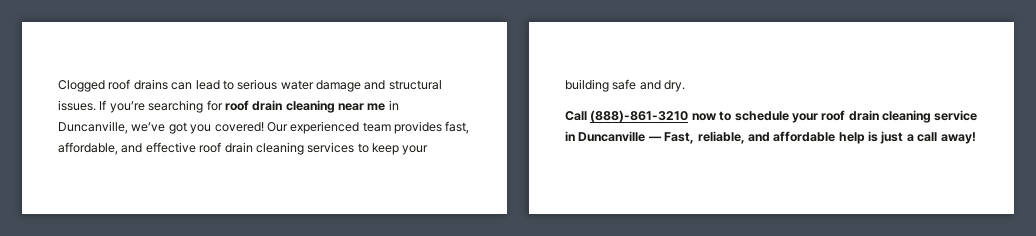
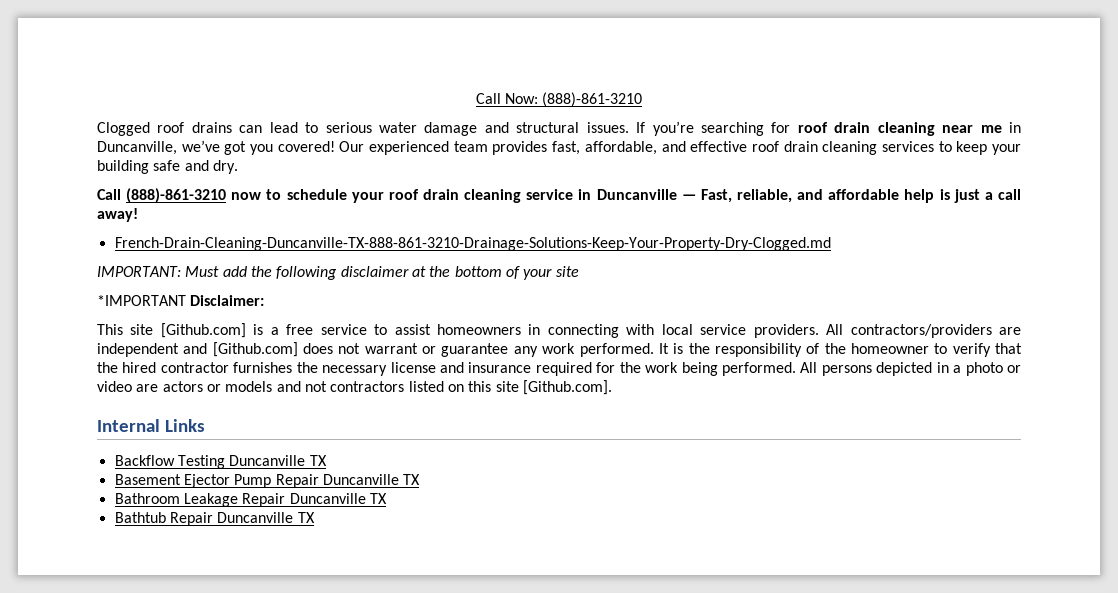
(58, 86) none -> [475,92,643,107] Call Now: (888)-861-3210 //
(976, 138) none -> [114,237,831,251] [97,266,579,280] [97,295,265,306] [97,323,1022,338] [97,342,1023,357] [97,362,1022,376] [97,380,612,395] [97,419,205,432] [114,455,327,469] [114,474,421,488] [114,493,387,507] [114,512,315,526] // French-Drain-Cleaning-Duncanville-TX-888-861-3210-Drainage-Solutions-Keep-Your-Property-Dry-Clogged.md // IMPORTANT: Must add the following disclaimer at the bottom of your site // *IMPORTANT Disclaimer: // This site [Github.com] is a free service to assist homeowners in connecting with local service providers. All contractors/providers are independent and [Github.com] does not warrant or guarantee any work performed. It is the responsibility of the homeowner to verify that the hired contractor furnishes the necessary license and insurance required for the work being performed. All persons depicted in a photo or video are actors or models and not contractors listed on this site [Github.com]. // Internal Links // Backflow Testing Duncanville TX // Basement Ejector Pump Repair Duncanville TX // Bathroom Leakage Repair Duncanville TX // Bathtub Repair Duncanville TX

